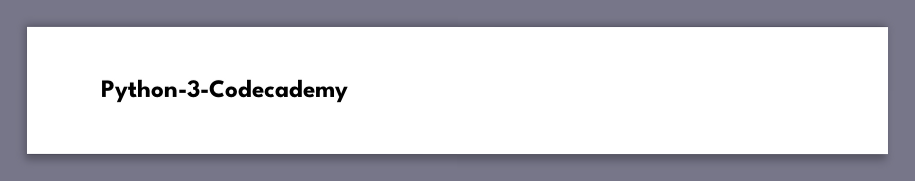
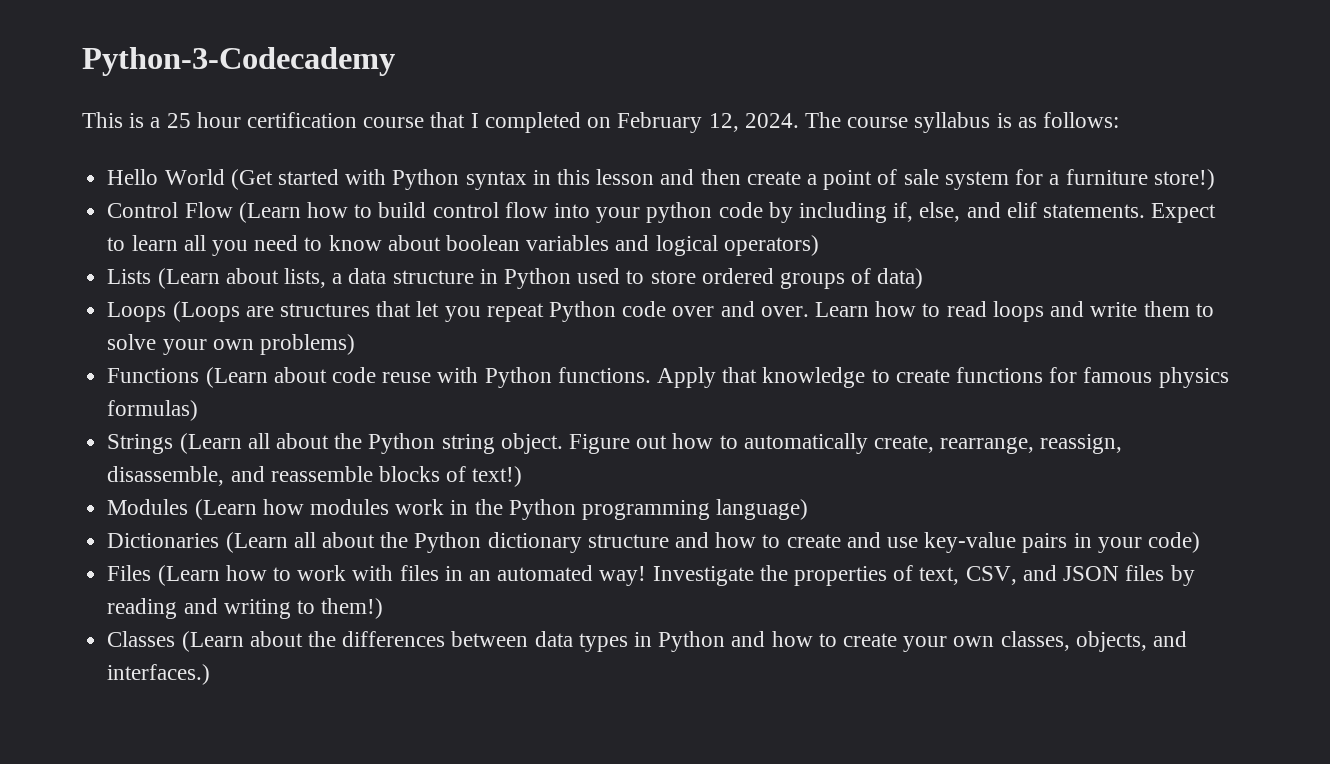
(349, 90) none -> [82,112,1119,133] [107,169,1215,190] [107,202,1217,223] [107,235,819,256] [107,268,924,289] [107,301,1214,322] [107,334,355,355] [107,367,1229,388] [107,400,199,421] [107,433,1123,454] [107,466,523,487] [107,499,809,520] [107,532,1201,553] [107,565,1195,586] [107,598,384,619] [107,631,1188,652] [107,664,211,685] // This is a 25 hour certification course that I completed on February 12, 2024. The course syllabus is as follows: // Hello World (Get started with Python syntax in this lesson and then create a point of sale system for a furniture store!) // Control Flow (Learn how to build control flow into your python code by including if, else, and elif statements. Expect to learn all you need to know about boolean variables and logical operators) // Lists (Learn about lists, a data structure in Python used to store ordered groups of data) // Loops (Loops are structures that let you repeat Python code over and over. Learn how to read loops and write them to solve your own problems) // Functions (Learn about code reuse with Python functions. Apply that knowledge to create functions for famous physics formulas) // Strings (Learn all about the Python string object. Figure out how to automatically create, rearrange, reassign, disassemble, and reassemble blocks of text!) // Modules (Learn how modules work in the Python programming language) // Dictionaries (Learn all about the Python dictionary structure and how to create and use key-value pairs in your code) // Files (Learn how to work with files in an automated way! Investigate the properties of text, CSV, and JSON files by reading and writing to them!) // Classes (Learn about the differences between data types in Python and how to create your own classes, objects, and interfaces.)

